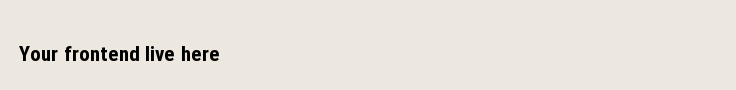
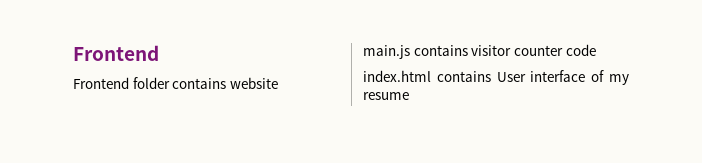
[19,46,221,61] Your frontend live here -> [73,45,159,61] [73,77,278,89] [363,44,596,59] [363,70,629,85] [363,92,409,100] Frontend // Frontend folder contains website // main.js contains visitor counter code // index.html contains User interface of my resume

